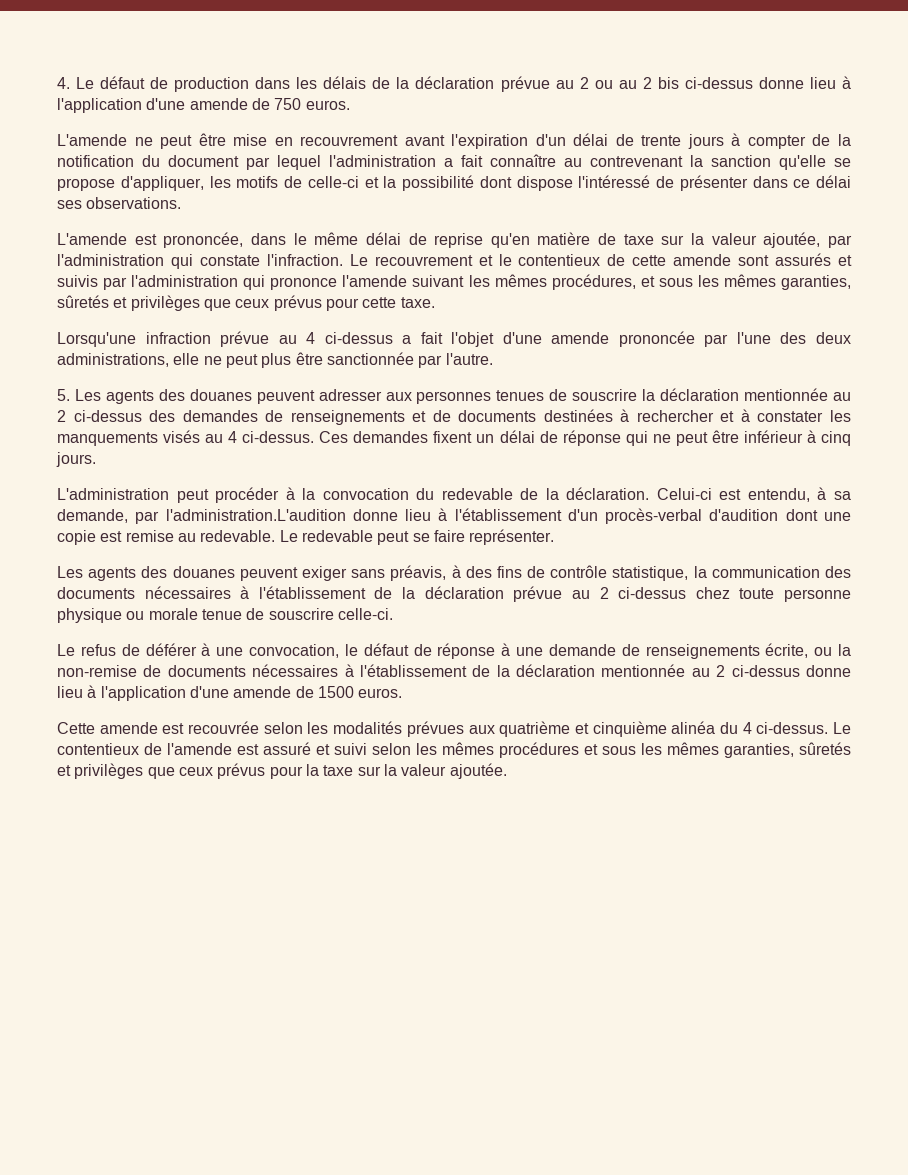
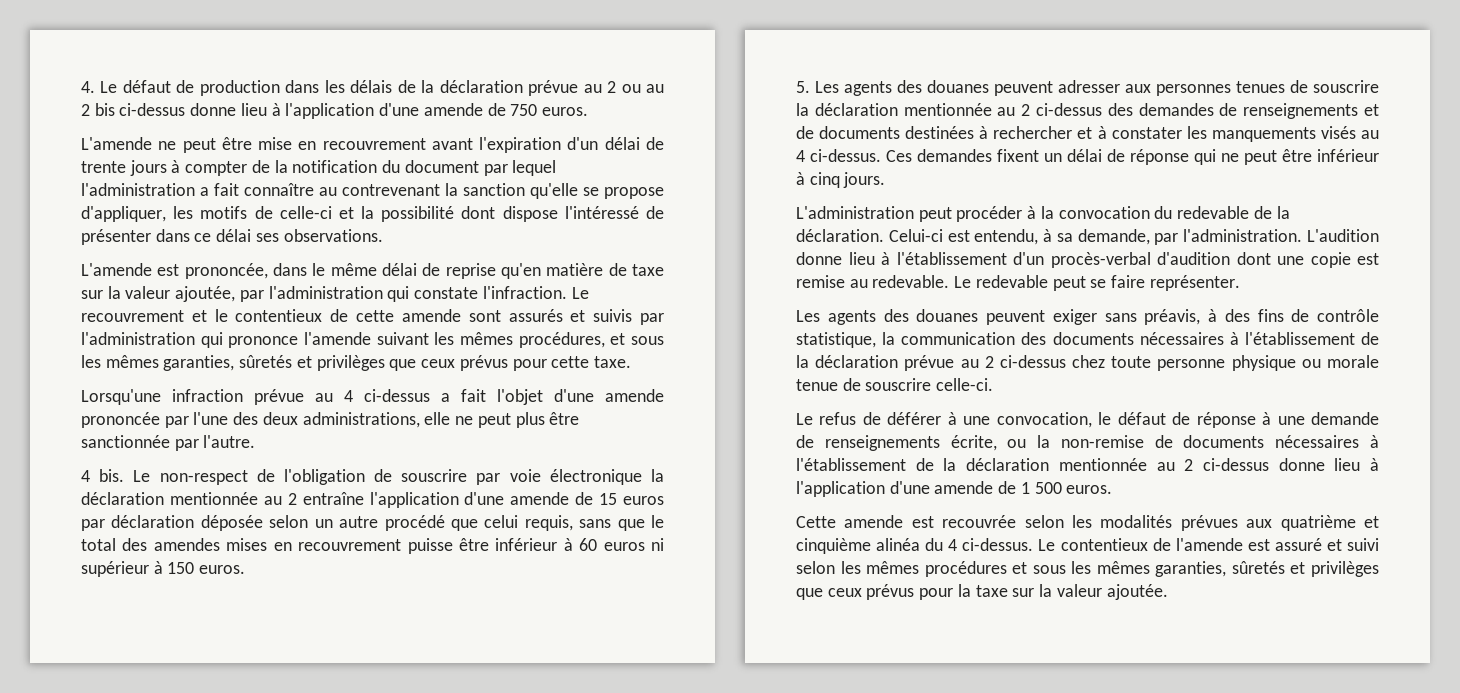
(493, 359) none -> [81,469,664,485] [81,492,664,508] [81,515,664,531] [81,538,664,554] [81,561,246,577] // 4 bis. Le non-respect de l'obligation de souscrire par voie électronique la déclaration mentionnée au 2 entraîne l'application d'une amende de 15 euros par déclaration déposée selon un autre procédé que celui requis, sans que le total des amendes mises en recouvrement puisse être inférieur à 60 euros ni supérieur à 150 euros.
[165,509,346,521] l'administration.L'audition -> [1183,229,1379,242] l'administration. L'audition
[317,686,354,698] 1500 -> [1020,482,1062,494] 1 500

